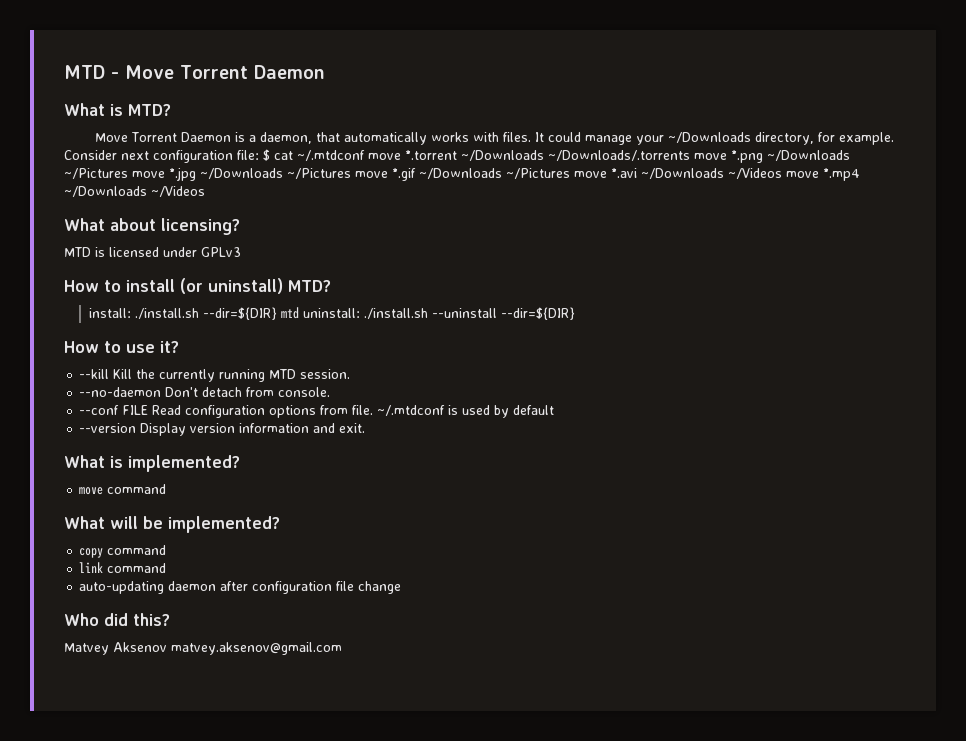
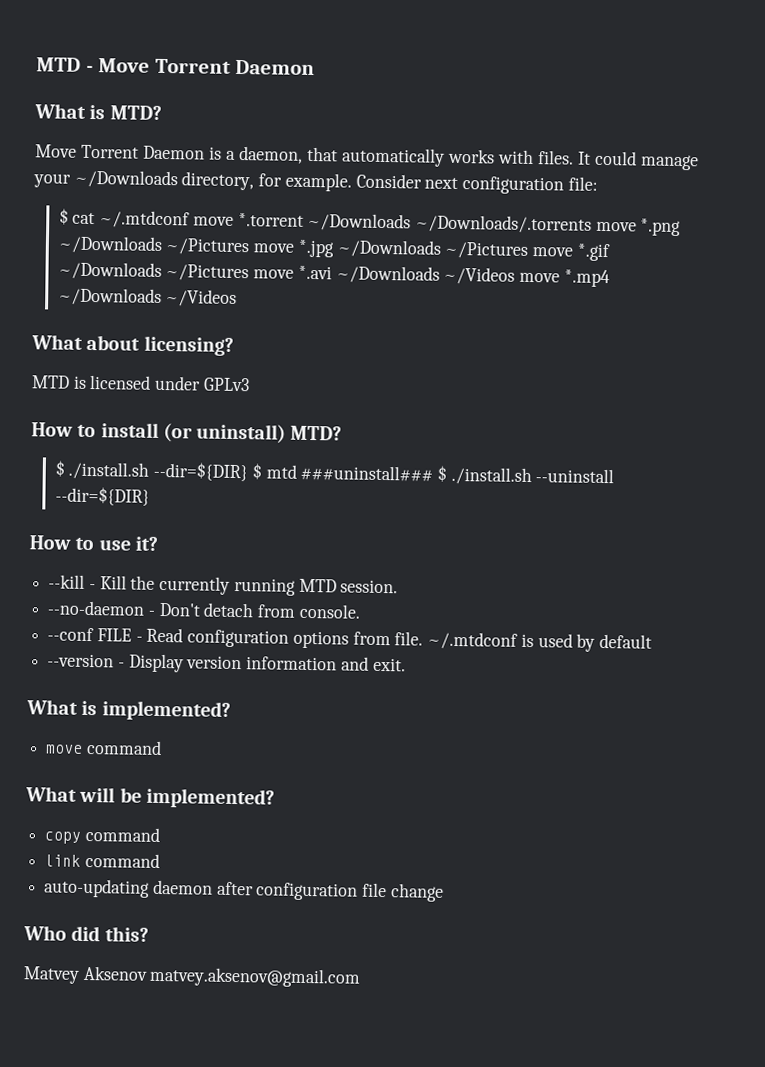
(259, 155) none -> (598, 183) //
[88,308,131,318] install: -> [54,460,65,477] $
[280,307,360,319] mtd uninstall: -> [251,463,448,482] $ mtd ###uninstall### $
(110, 374) none -> [88,583,96,590] -
(162, 392) none -> [147,610,155,616] -
(149, 410) none -> [135,636,143,642] -
(137, 428) none -> [117,662,125,668] -

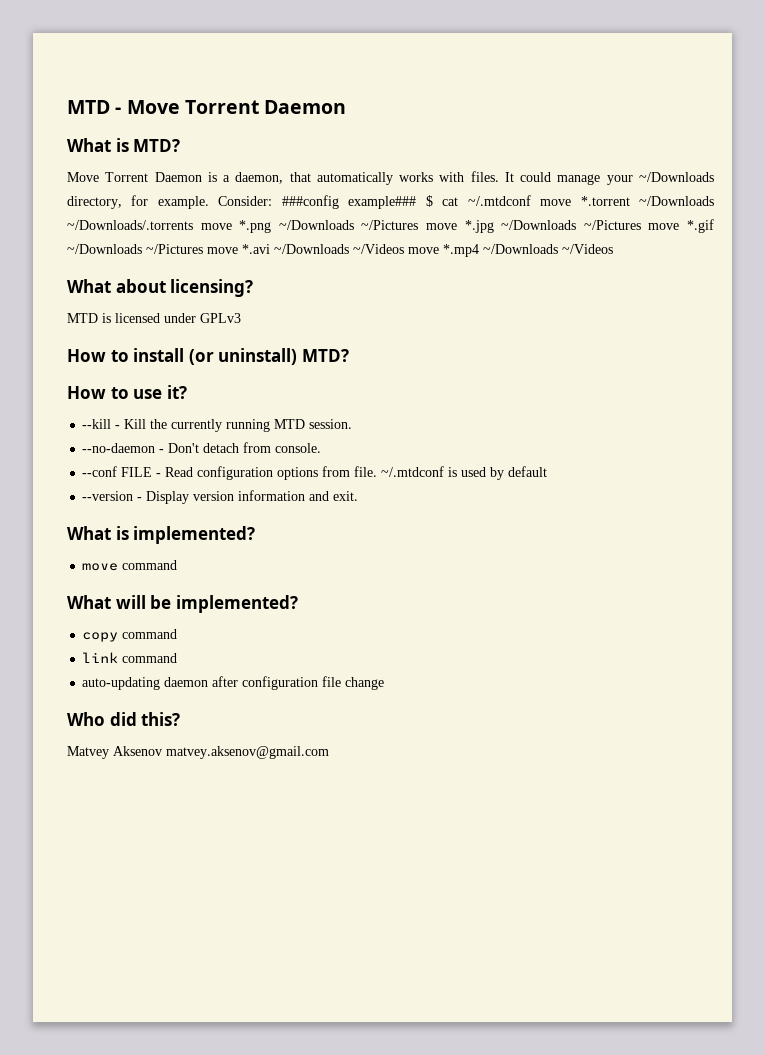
[355,173,598,195] Consider next configuration file: // -> [218,195,417,209] Consider: ###config example###
[54,460,615,486] [54,486,150,506] // $ ./install.sh --dir=${DIR} $ mtd ###uninstall### $ ./install.sh --uninstall --dir=${DIR} -> (349, 355) none

